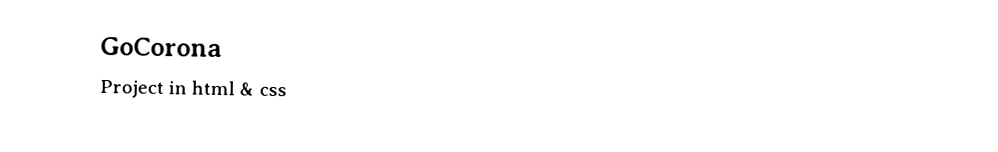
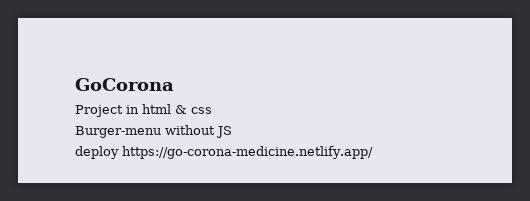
(287, 91) none -> [75,125,232,138] [75,146,373,159] // Burger-menu without JS // deploy https://go-corona-medicine.netlify.app/

